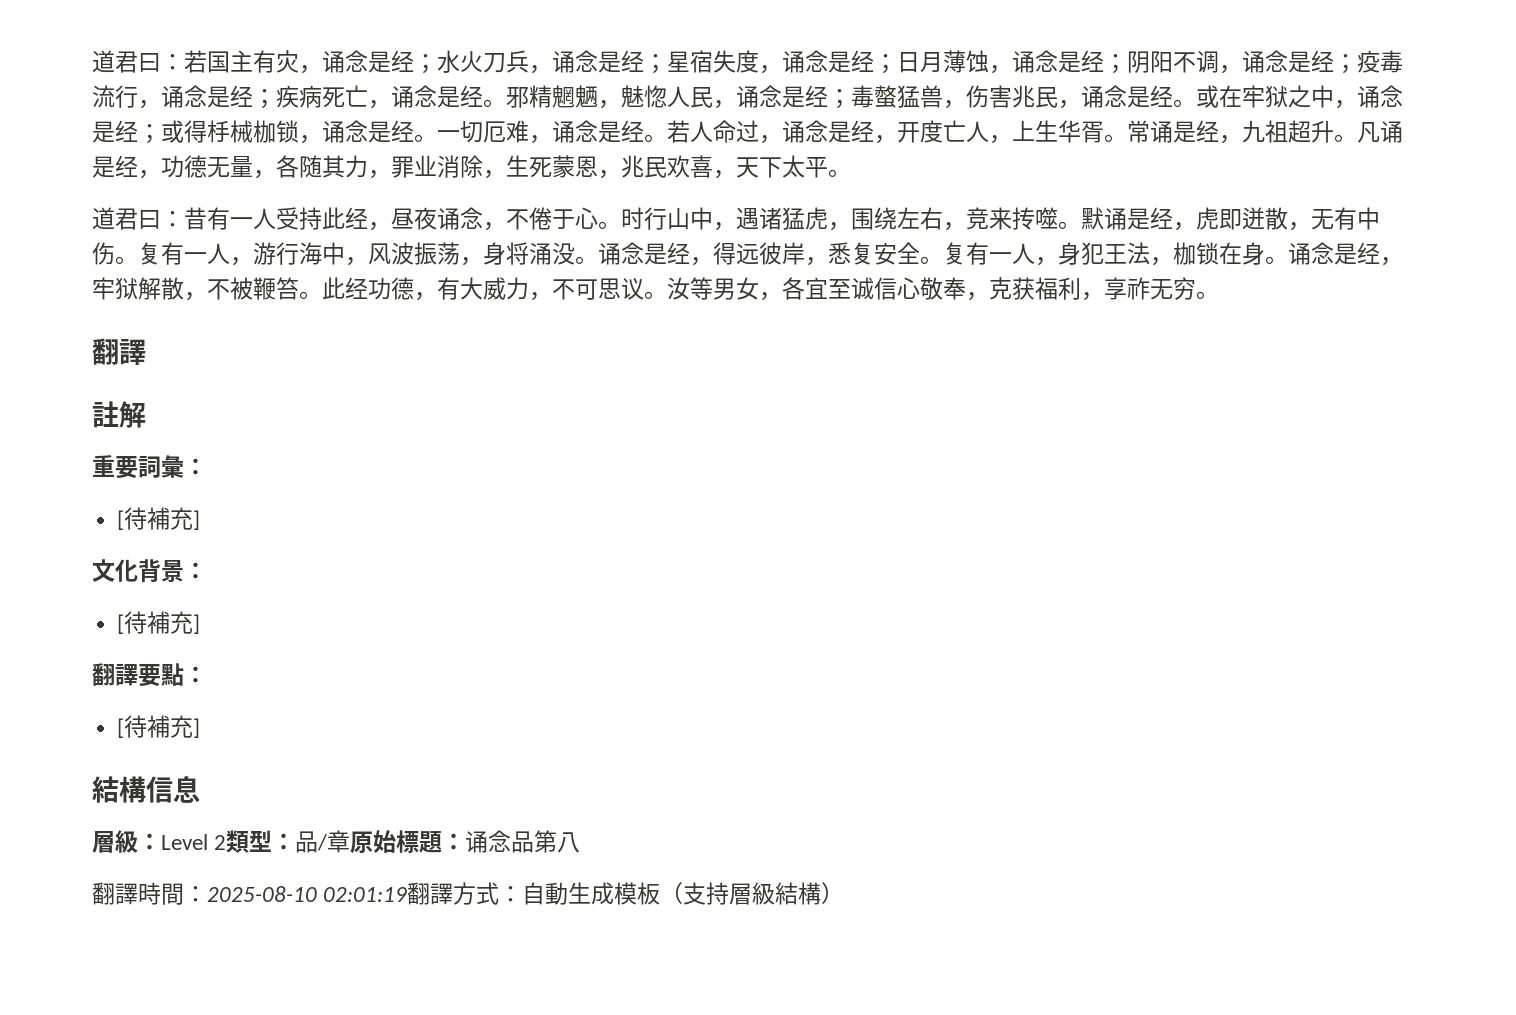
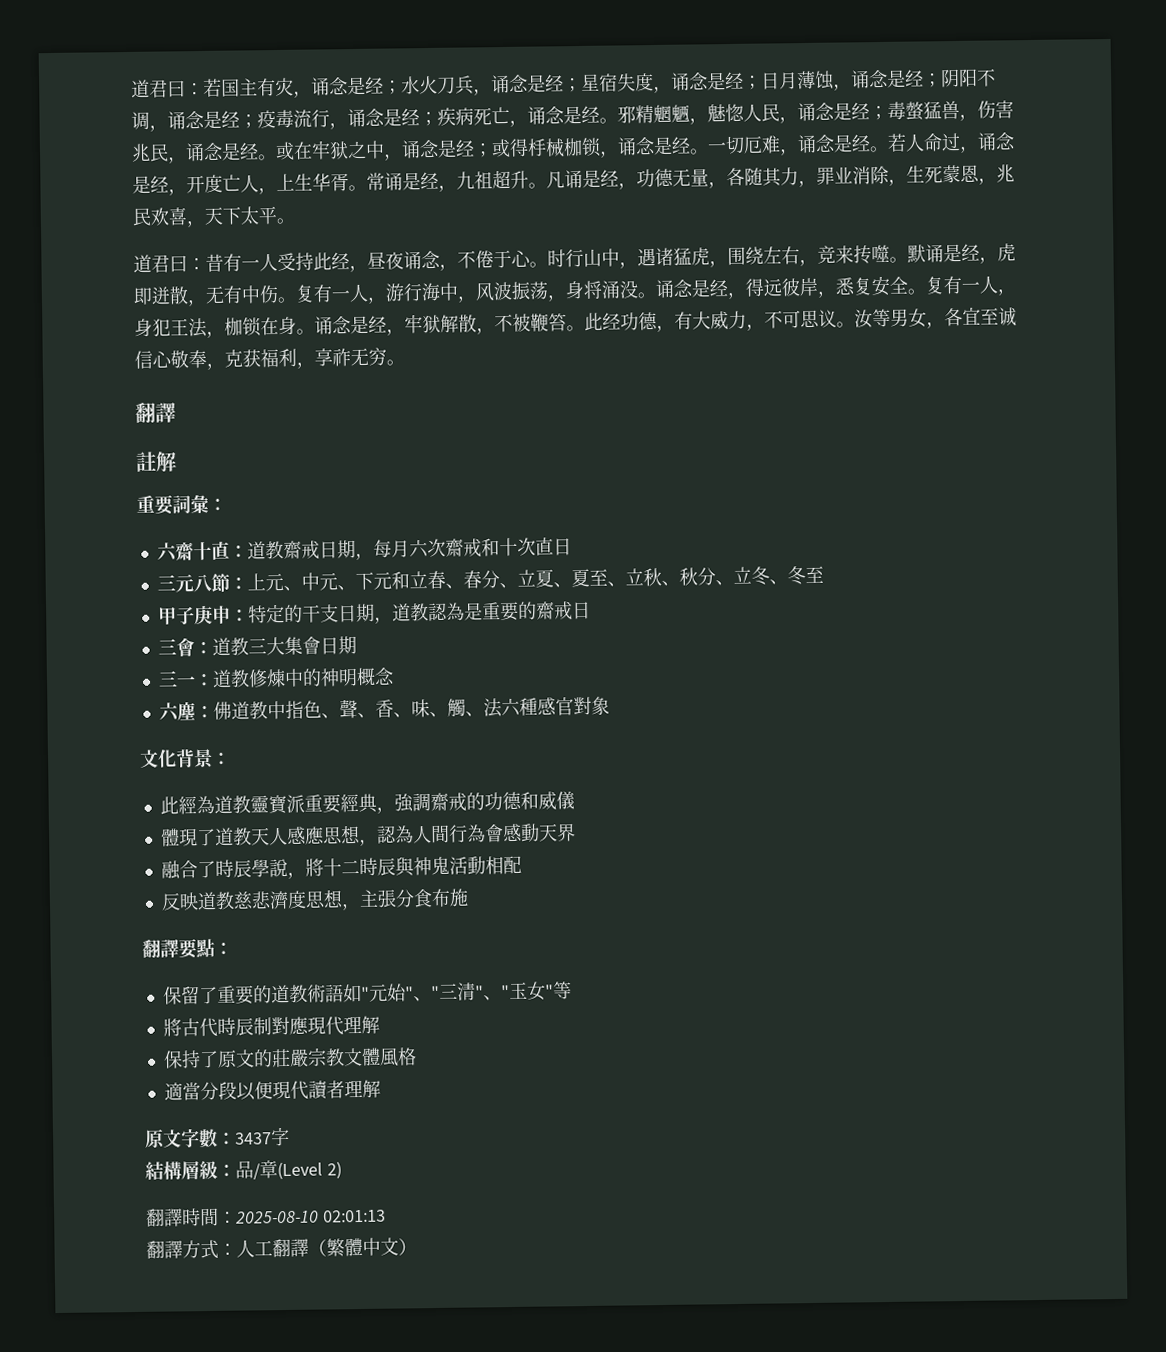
[117,507,201,530] [92,559,207,583] [117,611,201,634] [92,663,207,687] [117,715,201,738] [92,776,200,803] [92,830,581,853] [待補充] // 文化背景： // [待補充] // 翻譯要點： // [待補充] // 結構信息 // 層級：Level 2類型：品/章原始標題：诵念品第八 -> [156,537,572,562] [156,565,824,593] [157,601,591,625] [157,636,357,657] [157,667,395,688] [158,696,610,722] [139,748,231,769] [159,791,575,815] [159,823,576,847] [160,855,522,880] [160,888,469,911] [142,938,233,959] [162,981,572,1005] [162,1015,380,1038] [162,1047,417,1069] [163,1079,381,1101] [144,1126,290,1149] [145,1160,342,1180] 六齋十直：道教齋戒日期，每月六次齋戒和十次直日 // 三元八節：上元、中元、下元和立春、春分、立夏、夏至、立秋、秋分、立冬、冬至 // 甲子庚申：特定的干支日期，道教認為是重要的齋戒日 // 三會：道教三大集會日期 // 三一：道教修煉中的神明概念 // 六塵：佛道教中指色、聲、香、味、觸、法六種感官對象 // 文化背景： // 此經為道教靈寶派重要經典，強調齋戒的功德和威儀 // 體現了道教天人感應思想，認為人間行為會感動天界 // 融合了時辰學說，將十二時辰與神鬼活動相配 // 反映道教慈悲濟度思想，主張分食布施 // 翻譯要點： // 保留了重要的道教術語如"元始"、"三清"、"玉女"等 // 將古代時辰制對應現代理解 // 保持了原文的莊嚴宗教文體風格 // 適當分段以便現代讀者理解 // 原文字數：3437字 // 結構層級：品/章(Level 2)
[323,887,408,902] 02:01:19 -> [322,1209,386,1223] 02:01:13 //
[522,882,822,905] 自動生成模板（支持層級結構 -> [236,1237,399,1258] 人工翻譯（繁體中文

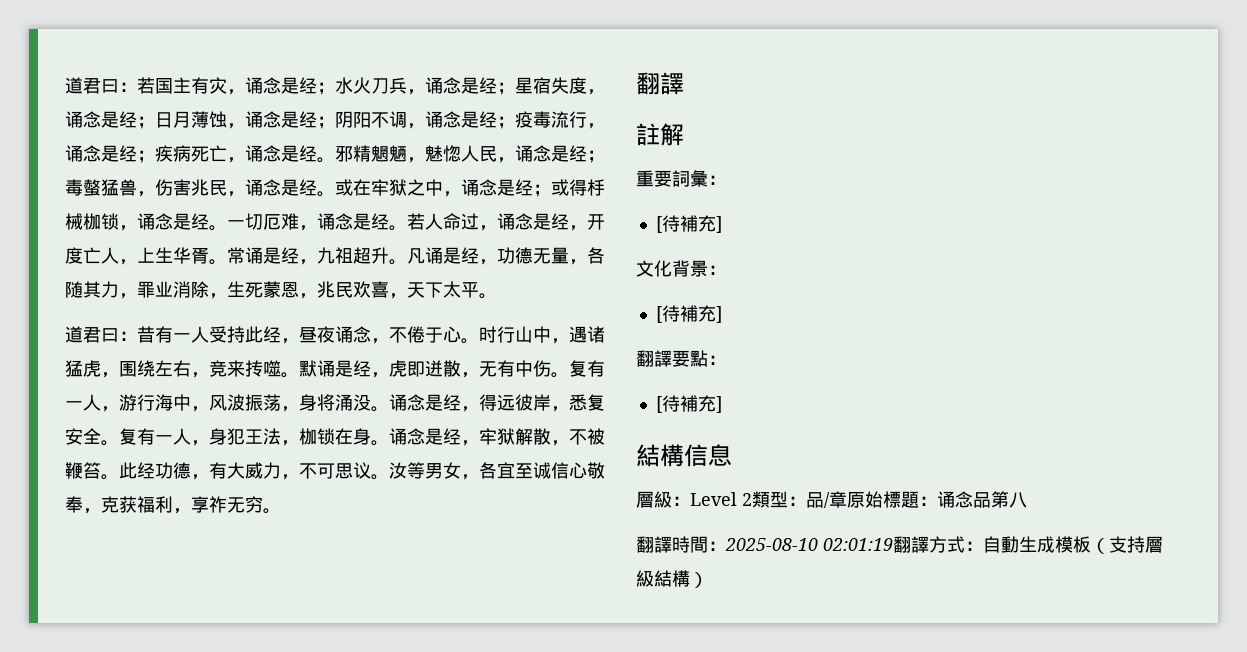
[156,537,572,562] [156,565,824,593] [157,601,591,625] [157,636,357,657] [157,667,395,688] [158,696,610,722] [139,748,231,769] [159,791,575,815] [159,823,576,847] [160,855,522,880] [160,888,469,911] [142,938,233,959] [162,981,572,1005] [162,1015,380,1038] [162,1047,417,1069] [163,1079,381,1101] [144,1126,290,1149] [145,1160,342,1180] 六齋十直：道教齋戒日期，每月六次齋戒和十次直日 // 三元八節：上元、中元、下元和立春、春分、立夏、夏至、立秋、秋分、立冬、冬至 // 甲子庚申：特定的干支日期，道教認為是重要的齋戒日 // 三會：道教三大集會日期 // 三一：道教修煉中的神明概念 // 六塵：佛道教中指色、聲、香、味、觸、法六種感官對象 // 文化背景： // 此經為道教靈寶派重要經典，強調齋戒的功德和威儀 // 體現了道教天人感應思想，認為人間行為會感動天界 // 融合了時辰學說，將十二時辰與神鬼活動相配 // 反映道教慈悲濟度思想，主張分食布施 // 翻譯要點： // 保留了重要的道教術語如"元始"、"三清"、"玉女"等 // 將古代時辰制對應現代理解 // 保持了原文的莊嚴宗教文體風格 // 適當分段以便現代讀者理解 // 原文字數：3437字 // 結構層級：品/章(Level 2) -> [655,215,722,233] [636,260,726,277] [655,305,722,323] [636,350,726,367] [655,395,722,413] [636,444,732,467] [636,491,1027,508] [待補充] // 文化背景： // [待補充] // 翻譯要點： // [待補充] // 結構信息 // 層級：Level 2類型：品/章原始標題：诵念品第八
[322,1209,386,1223] 02:01:13 // -> [823,538,893,551] 02:01:19
[236,1237,399,1258] 人工翻譯（繁體中文 -> [983,536,1163,554] [636,570,690,587] 自動生成模板（支持層級結構

